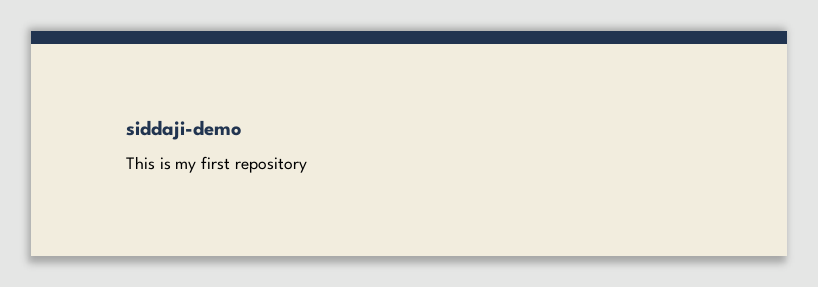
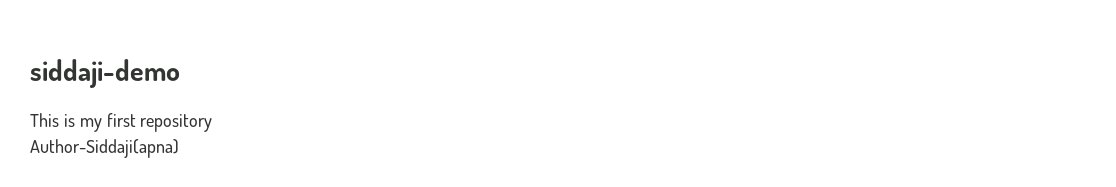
(307, 165) none -> [30,139,179,158] // Author-Siddaji(apna)

